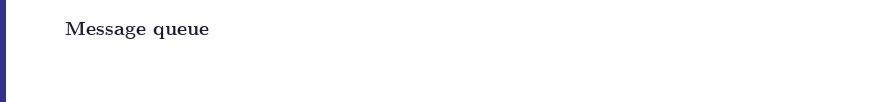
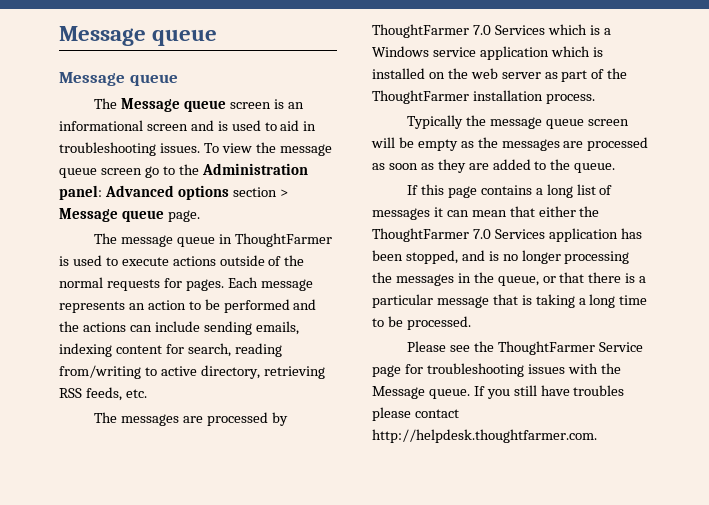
[65,21,209,39] Message queue -> [59,26,218,46] [59,72,178,86] [94,98,304,112] [59,120,317,131] [59,142,332,156] [59,163,308,178] [59,185,288,200] [59,208,200,222] [94,233,332,247] [59,255,305,266] [59,277,313,291] [59,299,317,313] [59,321,299,335] [59,343,282,357] [59,365,325,379] [59,387,147,401] [94,412,288,426] [372,24,611,38] [372,46,603,60] [372,68,628,82] [372,90,595,104] [407,115,629,129] [371,137,649,151] [372,159,616,173] [407,184,613,198] [372,206,600,220] [372,228,642,242] [372,250,630,264] [372,272,647,286] [372,294,648,308] [372,316,471,330] [407,341,643,355] [372,363,621,377] [372,385,625,399] [372,407,459,421] [372,429,597,443] Message queue // Message queue // The Message queue screen is an informational screen and is used to aid in troubleshooting issues. To view the message queue screen go to the Administration panel: Advanced options section > Message queue page. // The message queue in ThoughtFarmer is used to execute actions outside of the normal requests for pages. Each message represents an action to be performed and the actions can include sending emails, indexing content for search, reading from/writing to active directory, retrieving RSS feeds, etc. // The messages are processed by ThoughtFarmer 7.0 Services which is a Windows service application which is installed on the web server as part of the ThoughtFarmer installation process. // Typically the message queue screen will be empty as the messages are processed as soon as they are added to the queue. // If this page contains a long list of messages it can mean that either the ThoughtFarmer 7.0 Services application has been stopped, and is no longer processing the messages in the queue, or that there is a particular message that is taking a long time to be processed. // Please see the ThoughtFarmer Service page for troubleshooting issues with the Message queue. If you still have troubles please contact http://helpdesk.thoughtfarmer.com.

